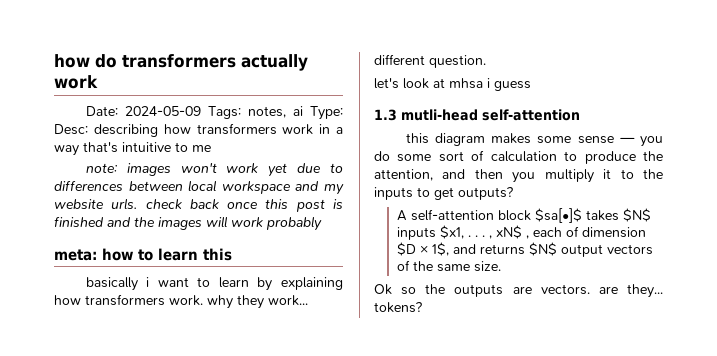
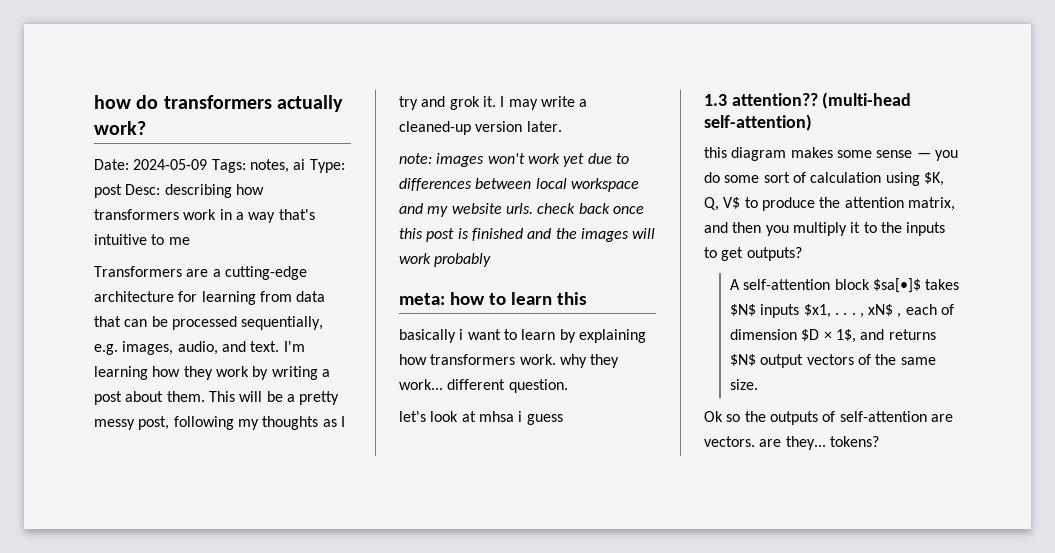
[54,75,98,89] work -> [94,121,146,135] work?
(343, 113) none -> [94,184,122,198] post
(211, 148) none -> [94,266,307,280] [94,291,326,305] [94,316,324,330] [94,341,305,355] [94,366,330,380] [94,391,340,405] [94,416,345,430] [399,96,588,110] [399,121,562,135] // Transformers are a cutting-edge architecture for learning from data that can be processed sequentially, e.g. images, audio, and text. I'm learning how they work by writing a post about them. This will be a pretty messy post, following my thoughts as I try and grok it. I may write a cleaned-up version later.
[401,109,580,121] mutli-head self-attention -> [731,92,912,109] [704,114,812,131] attention?? (multi-head self-attention)
(557, 156) none -> [885,172,944,186] [704,197,741,211] using $K, Q, V$
[374,169,433,181] attention, -> [844,197,955,211] attention matrix,
(504, 290) none -> [822,411,927,422] of self-attention

